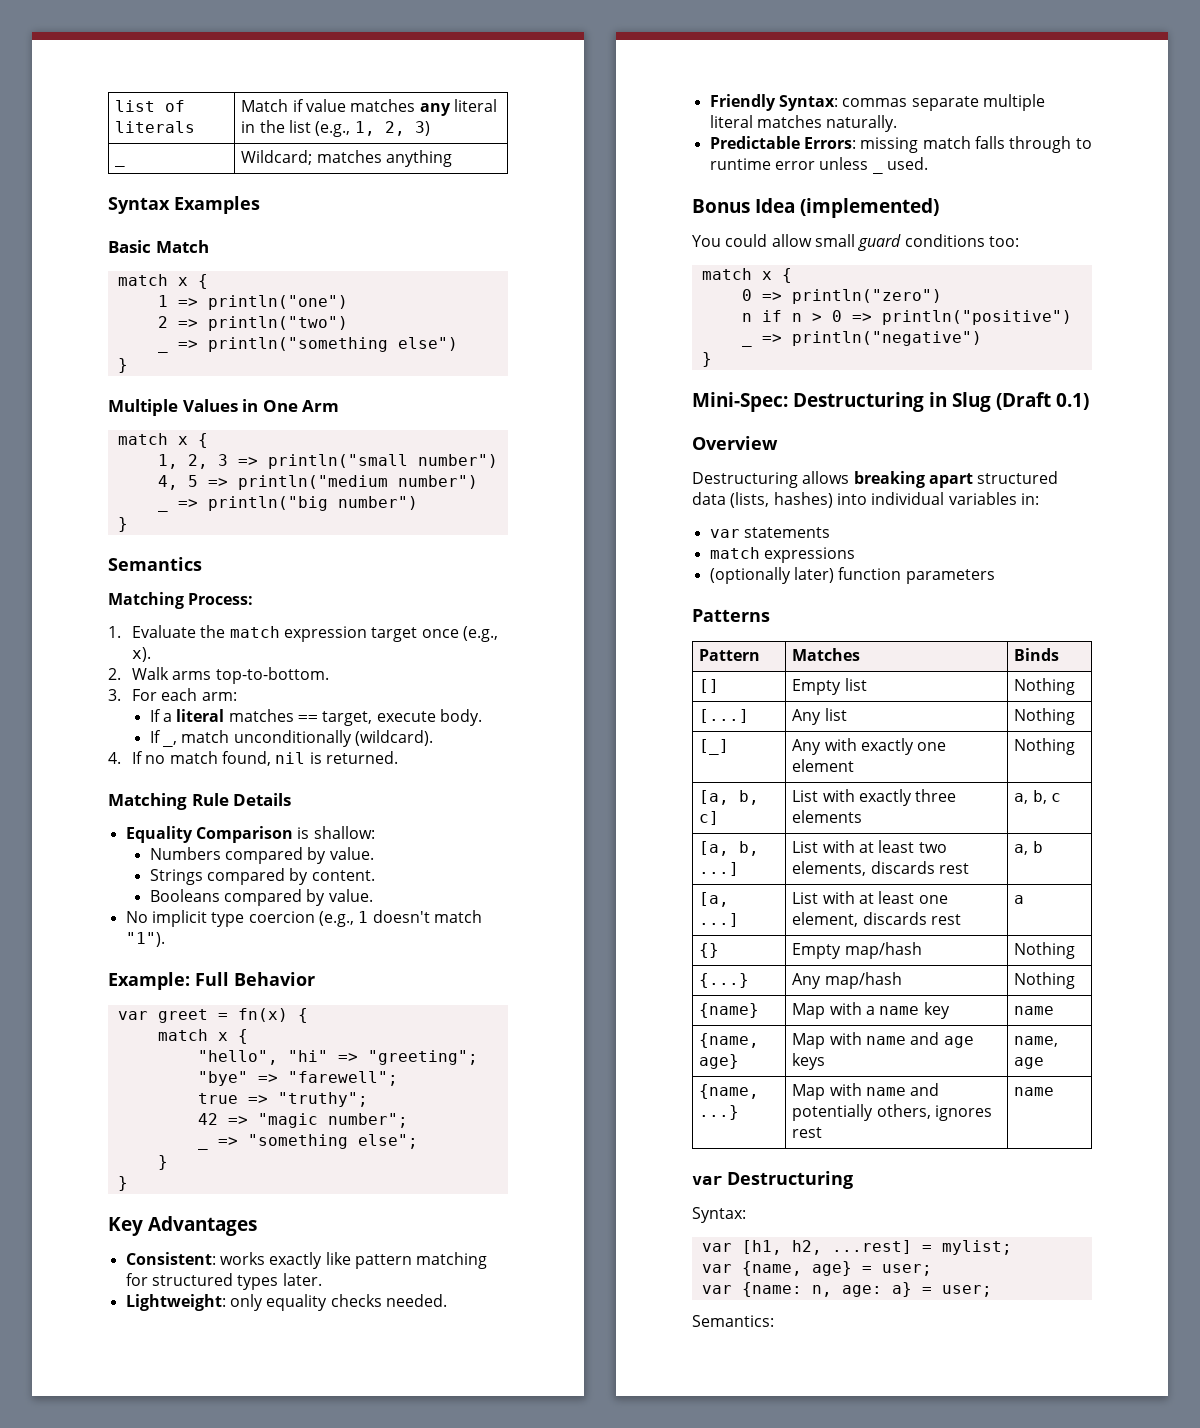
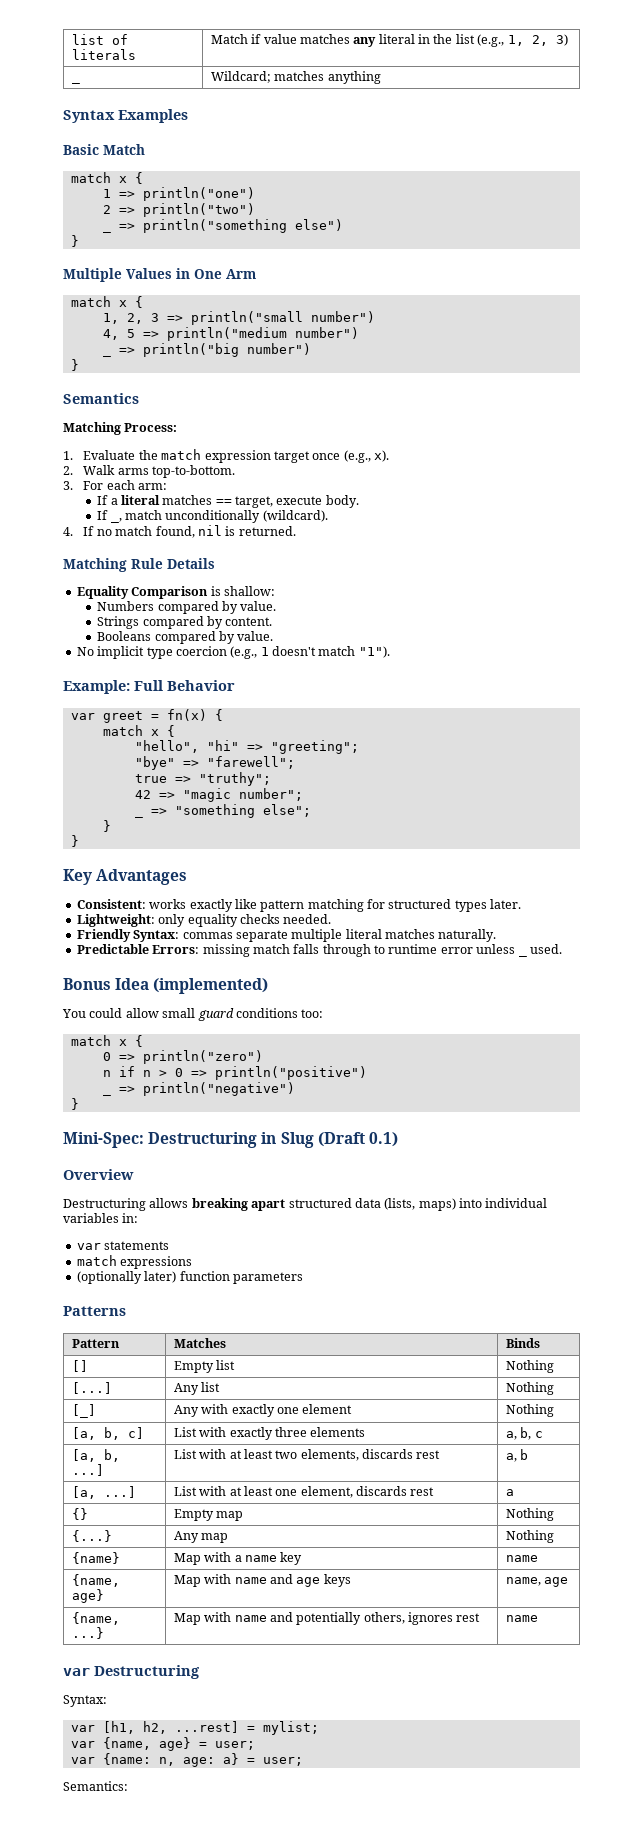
[773,492,833,508] hashes) -> [418,1198,456,1211] maps)
[844,942,922,959] map/hash -> [216,1511,244,1521] map
[824,972,902,989] map/hash -> [201,1533,229,1543] map

